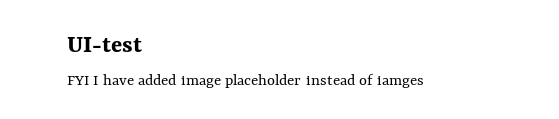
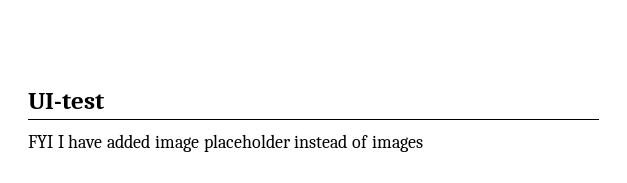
[376,76,424,88] iamges -> [371,135,423,152] images

